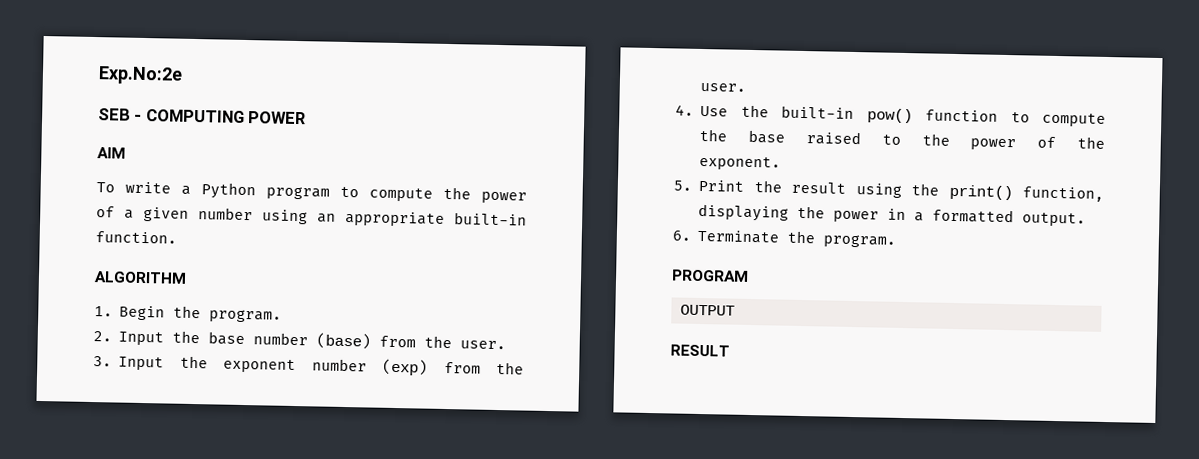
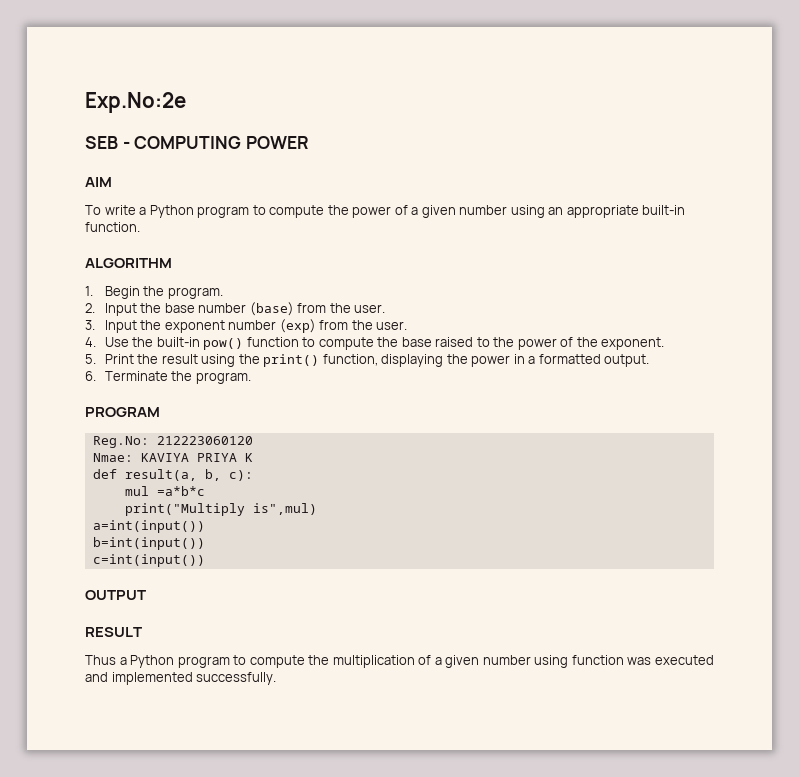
[679,304,735,316] [670,344,730,357] OUTPUT // RESULT -> [92,436,253,448] [92,453,253,462] [92,469,253,481] [124,486,205,496] [124,503,317,516] [92,520,205,533] [92,537,205,550] [92,554,205,567] [85,590,146,600] [85,627,142,637] [85,655,714,668] [85,672,277,685] Reg.No: 212223060120 // Nmae: KAVIYA PRIYA K // def result(a, b, c): // mul =a*b*c // print("Multiply is",mul) // a=int(input()) // b=int(input()) // c=int(input()) // OUTPUT // RESULT // Thus a Python program to compute the multiplication of a given number using function was executed and implemented successfully.

